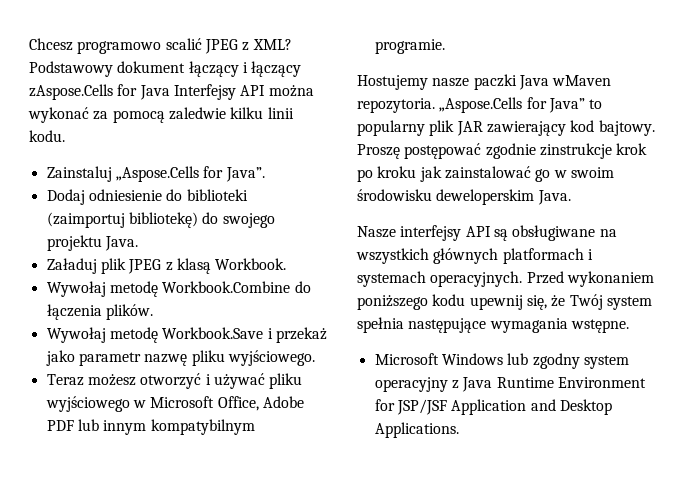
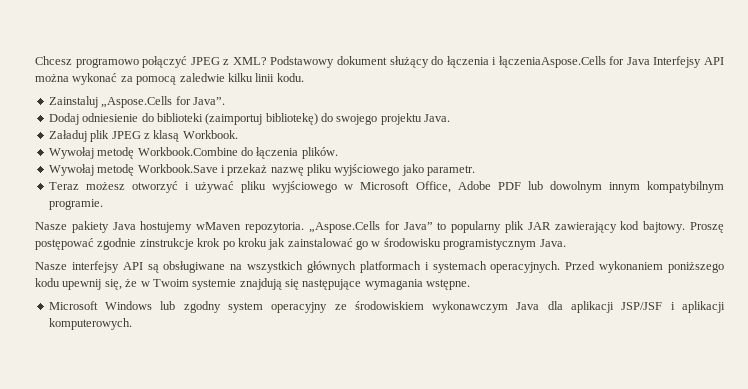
[165,38,202,50] scalić -> [142,56,188,68] połączyć
[188,61,302,77] [29,84,113,100] łączący i łączący zAspose.Cells -> [389,56,606,68] służący do łączenia i łączeniaAspose.Cells
[45,350,315,366] jako parametr nazwę pliku wyjściowego. -> [270,164,476,176] nazwę pliku wyjściowego jako parametr.
(99, 425) none -> [549,181,602,193] dowolnym
[357,74,549,90] Hostujemy nasze paczki Java -> [35,221,193,233] Nasze pakiety Java hostujemy
[570,167,614,178] [357,189,535,205] swoim środowisku deweloperskim -> [383,238,537,250] środowisku programistycznym
[569,294,652,310] [357,317,404,333] Twój system spełnia -> [140,278,299,290] w Twoim systemie znajdują się
[451,377,646,392] [374,399,612,415] [374,422,459,438] z Java Runtime Environment for JSP/JSF Application and Desktop Applications. -> [334,301,726,313] [48,318,132,330] ze środowiskiem wykonawczym Java dla aplikacji JSP/JSF i aplikacji komputerowych.

